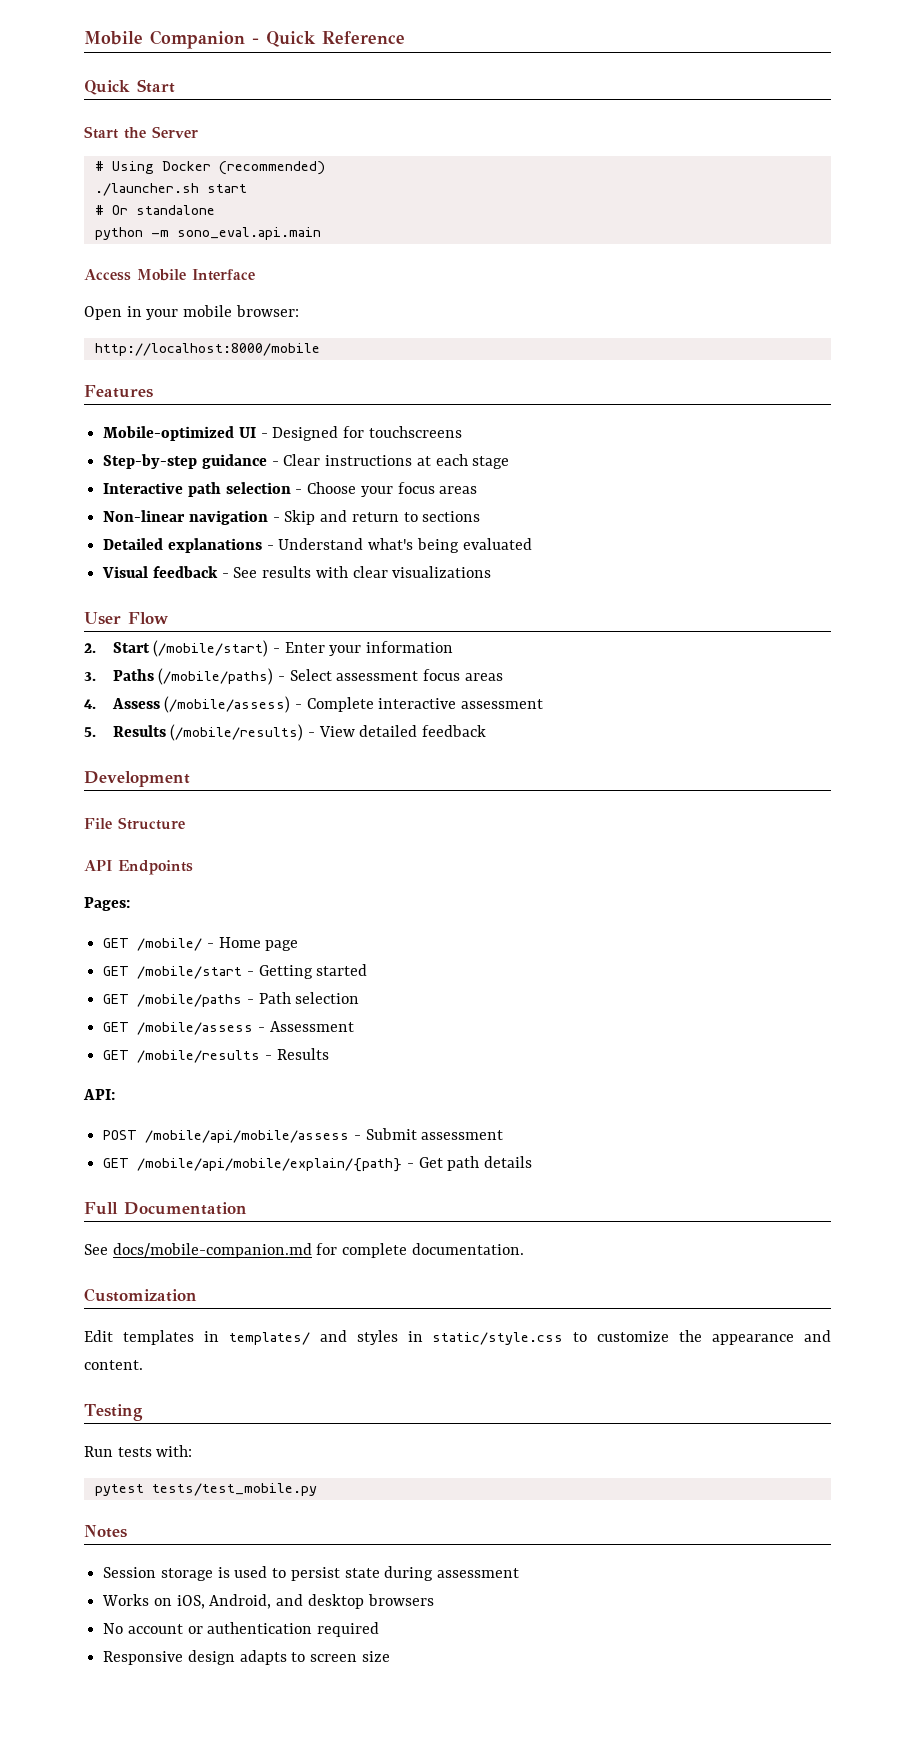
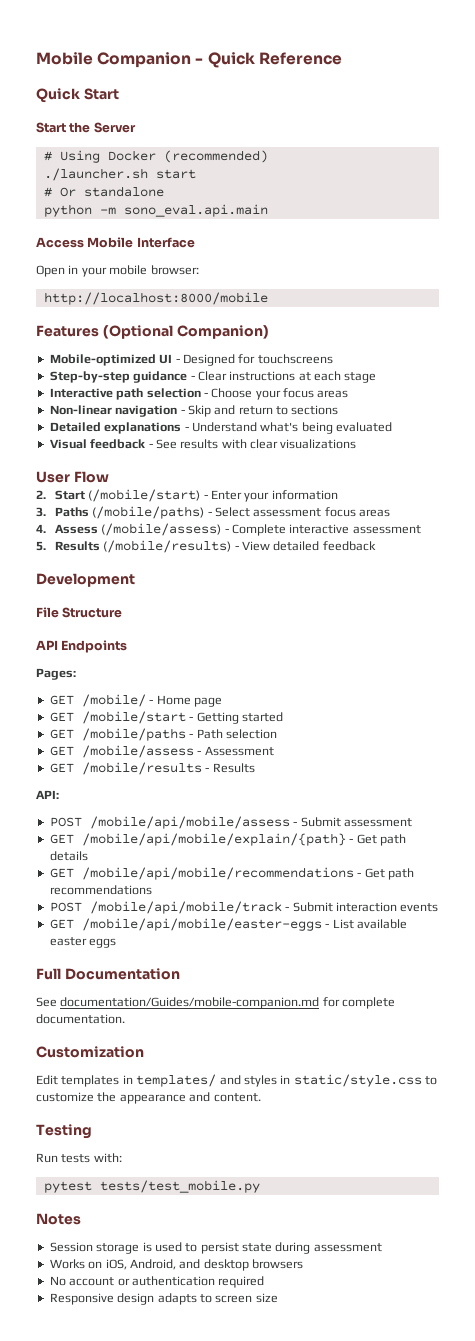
(153, 391) none -> [102,325,269,339] (Optional Companion)
(533, 1162) none -> [49,867,414,880] [49,885,152,895] [49,901,439,914] [49,918,407,931] [49,937,117,948] // GET /mobile/api/mobile/recommendations - Get path recommendations // POST /mobile/api/mobile/track - Submit interaction events // GET /mobile/api/mobile/easter-eggs - List available easter eggs
[112,1243,312,1258] docs/mobile-companion.md -> [60,997,320,1009] documentation/Guides/mobile-companion.md

